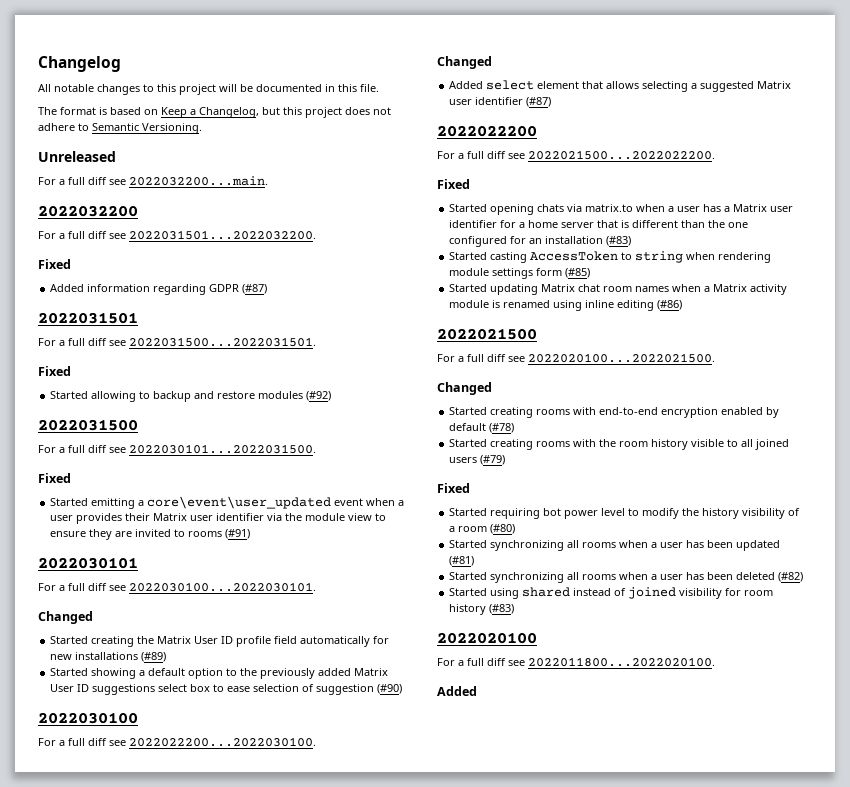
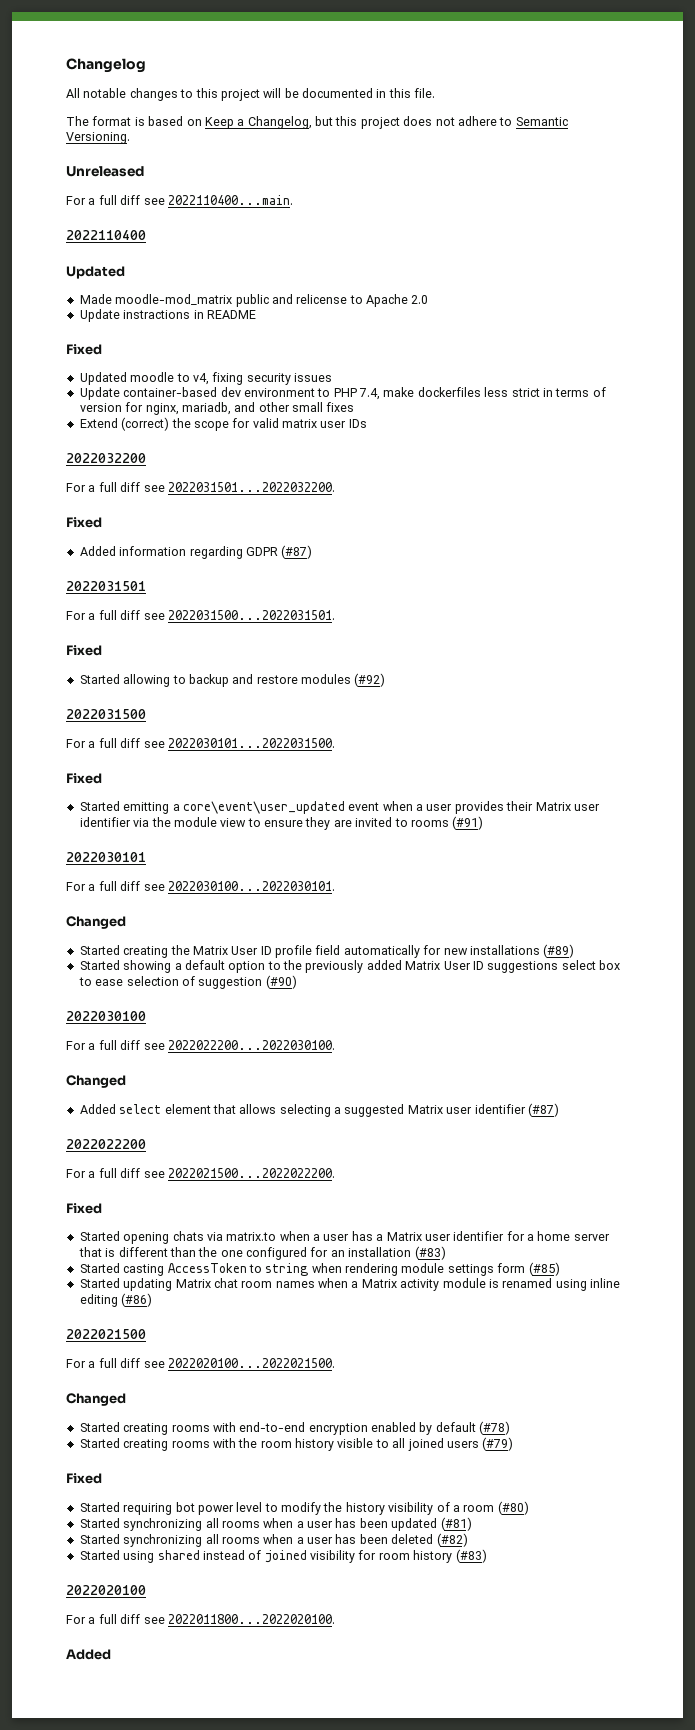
[129,176,268,186] 2022032200...main. -> [167,195,293,205] [66,230,146,240] [66,266,125,279] [79,294,429,307] [79,309,256,322] [66,344,102,355] [79,372,332,385] [79,387,606,400] [79,402,355,415] [79,417,367,431] 2022110400...main. // 2022110400 // Updated // Made moodle-mod_matrix public and relicense to Apache 2.0 // Update instractions in README // Fixed // Updated moodle to v4, fixing security issues // Update container-based dev environment to PHP 7.4, make dockerfiles less strict in terms of version for nginx, mariadb, and other small fixes // Extend (correct) the scope for valid matrix user IDs

